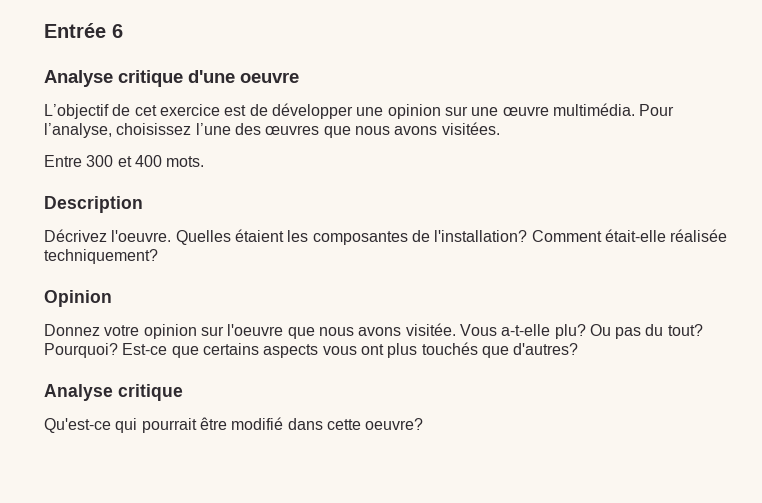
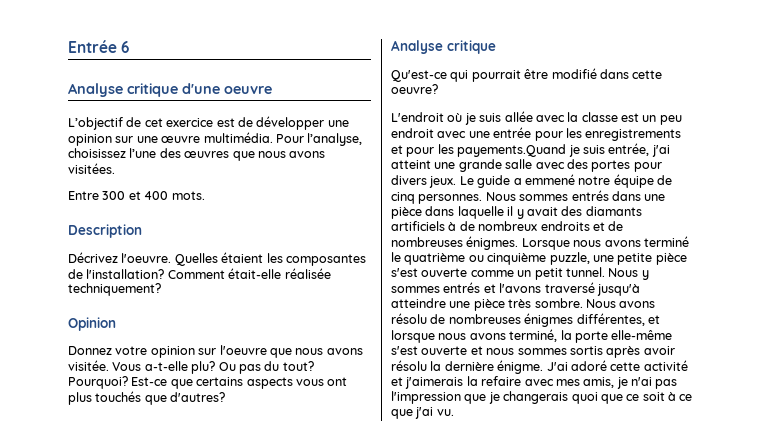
(424, 424) none -> [391,111,682,125] [391,127,682,141] [391,143,670,157] [391,159,662,172] [391,174,672,188] [391,190,666,204] [391,206,642,219] [391,221,624,231] [391,236,689,250] [391,252,687,265] [391,267,649,280] [391,282,640,296] [391,298,656,311] [391,313,660,327] [391,329,673,343] [391,346,675,358] [391,360,688,374] [391,376,678,389] [391,391,693,404] [391,407,454,419] // L'endroit où je suis allée avec la classe est un peu endroit avec une entrée pour les enregistrements et pour les payements.Quand je suis entrée, j'ai atteint une grande salle avec des portes pour divers jeux. Le guide a emmené notre équipe de cinq personnes. Nous sommes entrés dans une pièce dans laquelle il y avait des diamants artificiels à de nombreux endroits et de nombreuses énigmes. Lorsque nous avons terminé le quatrième ou cinquième puzzle, une petite pièce s'est ouverte comme un petit tunnel. Nous y sommes entrés et l'avons traversé jusqu'à atteindre une pièce très sombre. Nous avons résolu de nombreuses énigmes différentes, et lorsque nous avons terminé, la porte elle-même s'est ouverte et nous sommes sortis après avoir résolu la dernière énigme. J'ai adoré cette activité et j'aimerais la refaire avec mes amis, je n'ai pas l'impression que je changerais quoi que ce soit à ce que j'ai vu.

